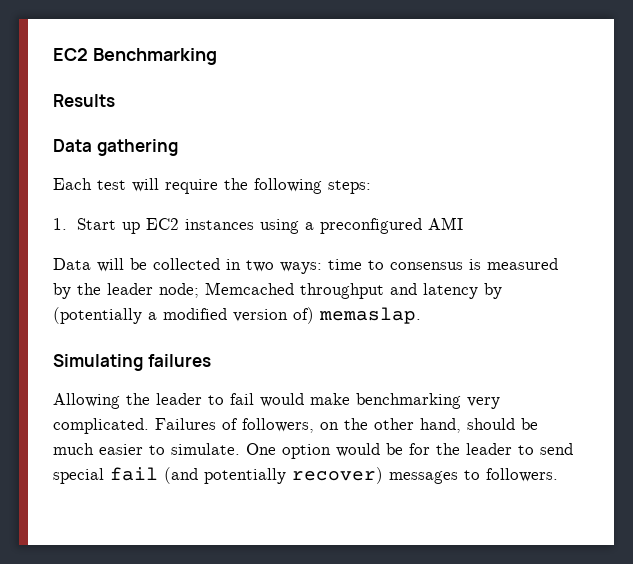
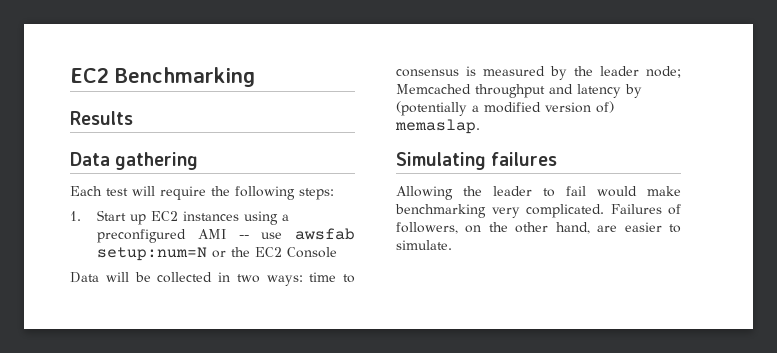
(464, 223) none -> [238,228,356,240] [97,247,338,261] -- use awsfab setup:num=N or the EC2 Console
[467,418,538,430] [53,443,573,459] [53,467,558,484] should be much easier to simulate. One option would be for the leader to send special fail (and potentially recover) messages to followers. -> [597,222,681,233] [396,240,452,250] are easier to simulate.

